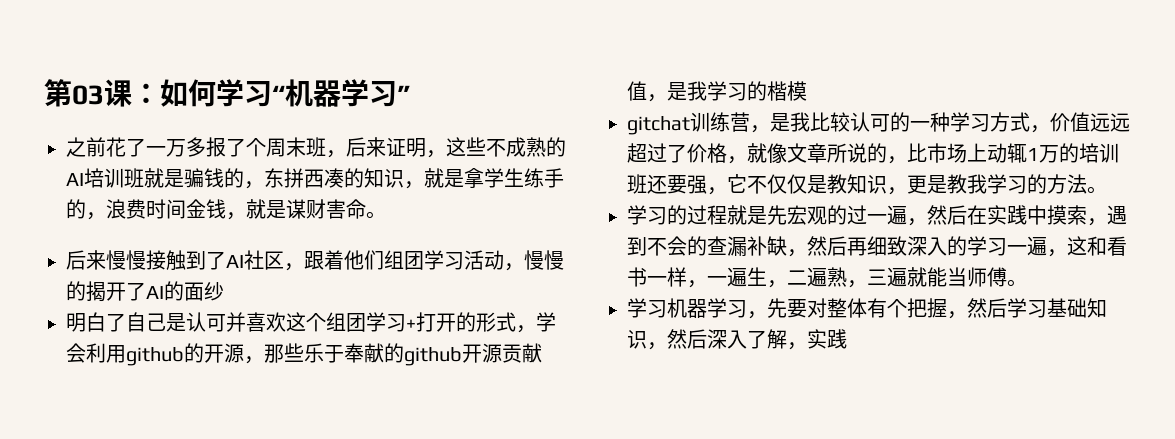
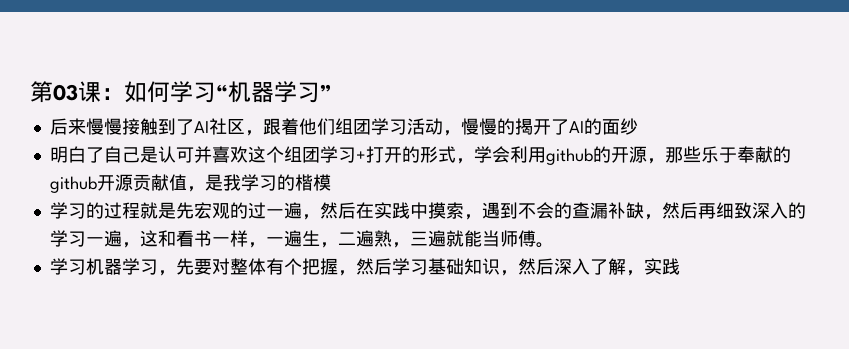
[66,137,566,158] [66,168,564,189] [66,199,386,220] // 之前花了一万多报了个周末班，后来证明，这些不成熟的AI培训班就是骗钱的，东拼西凑的知识，就是拿学生练手的，浪费时间金钱，就是谋财害命。 -> (332, 92) none
[627,112,1130,135] [627,143,1119,164] [627,174,1107,195] // gitchat训练营，是我比较认可的一种学习方式，价值远远超过了价格，就像文章所说的，比市场上动辄1万的培训班还要强，它不仅仅是教知识，更是教我学习的方法。 -> (331, 182) none

